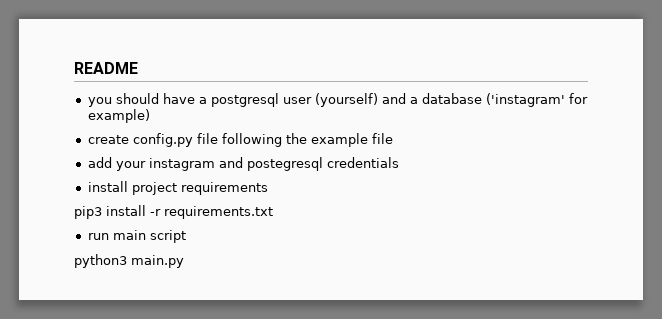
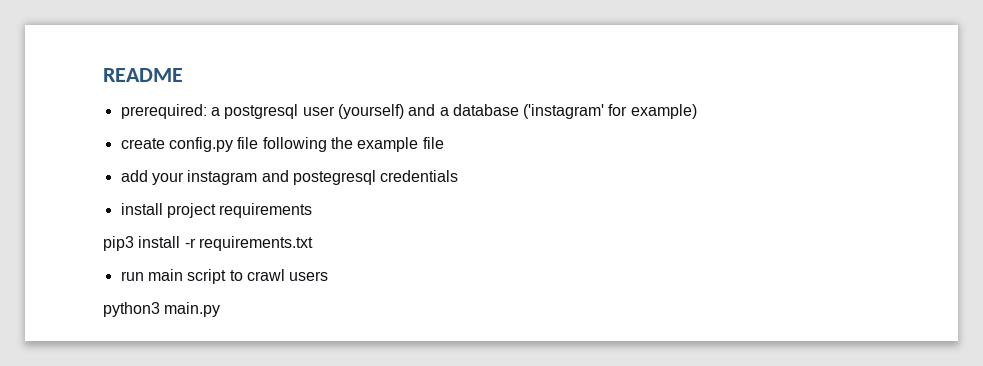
[87,93,195,107] you should have -> [120,104,207,119] prerequired:
(186, 236) none -> [229,269,329,281] to crawl users

